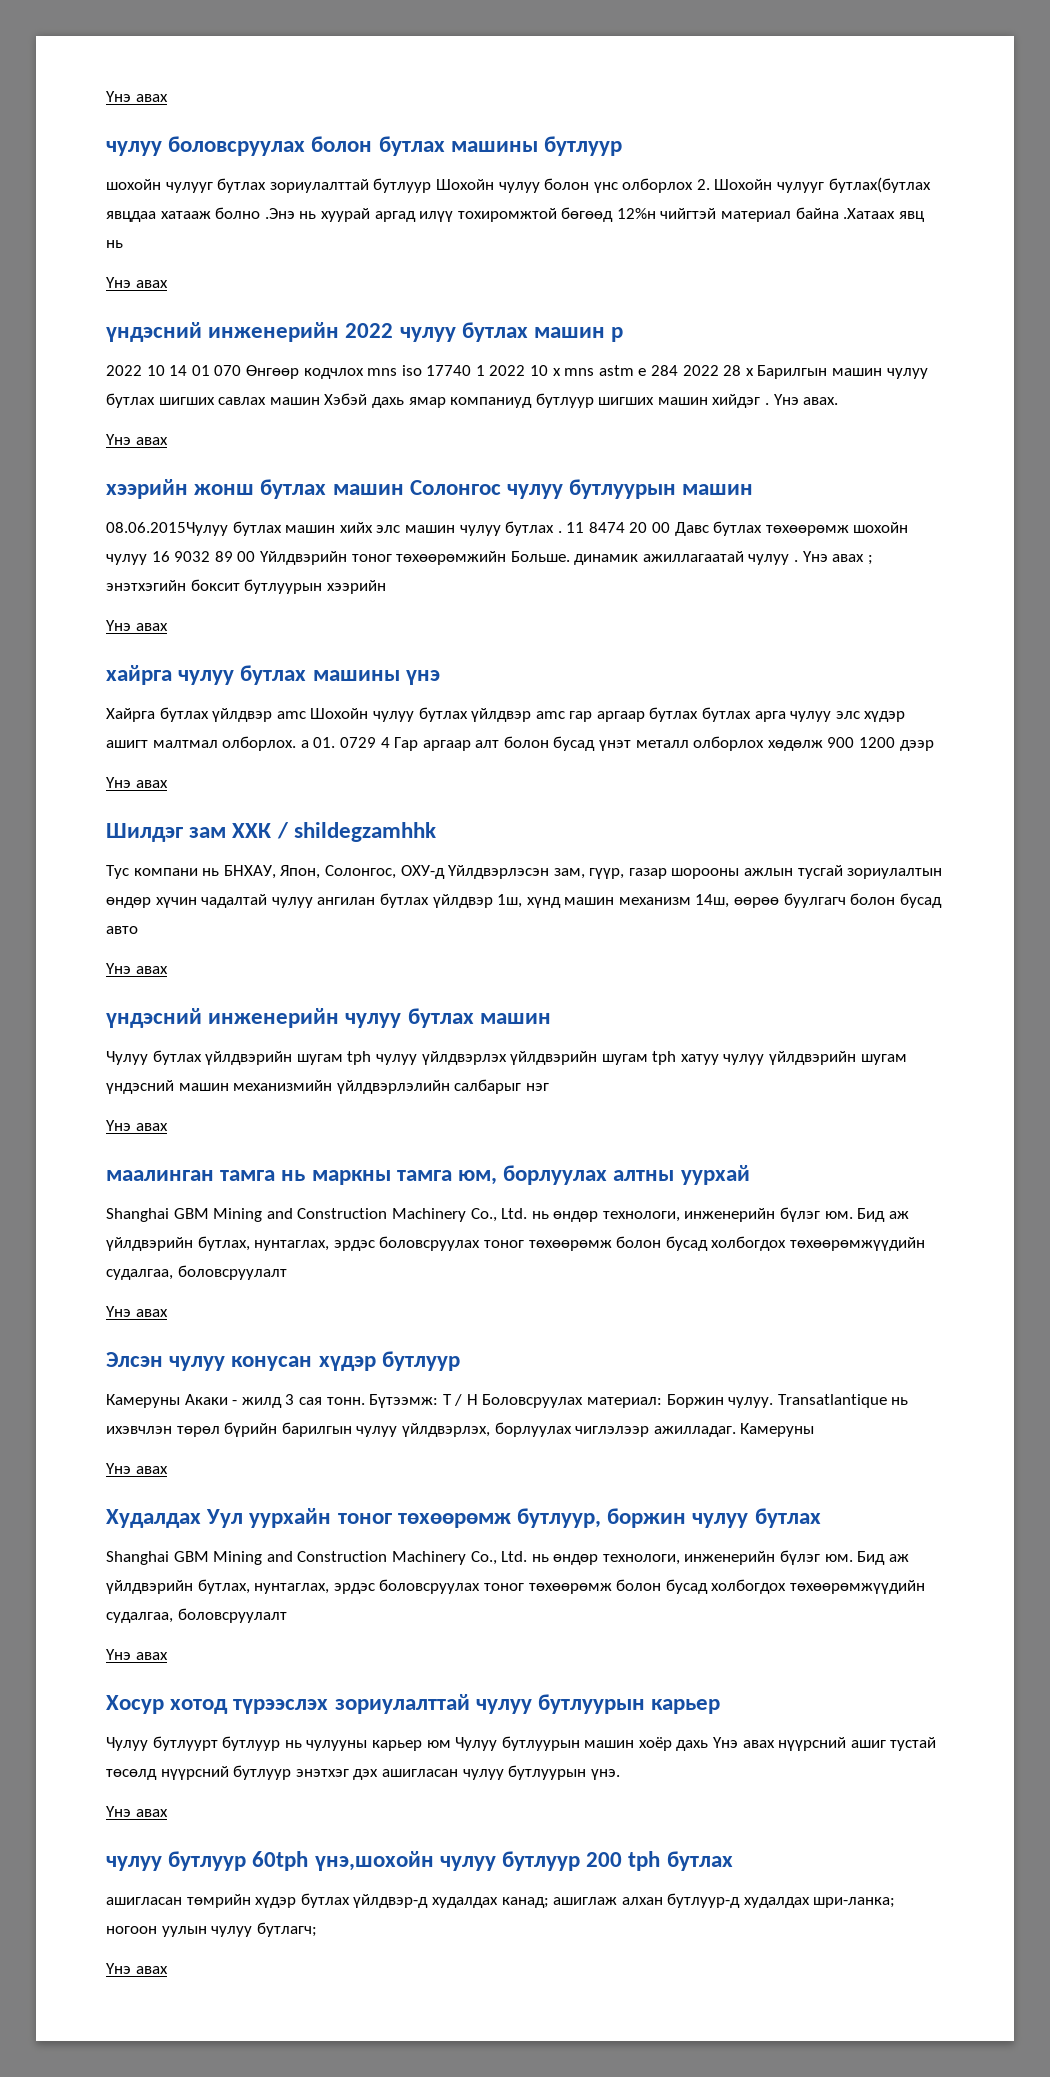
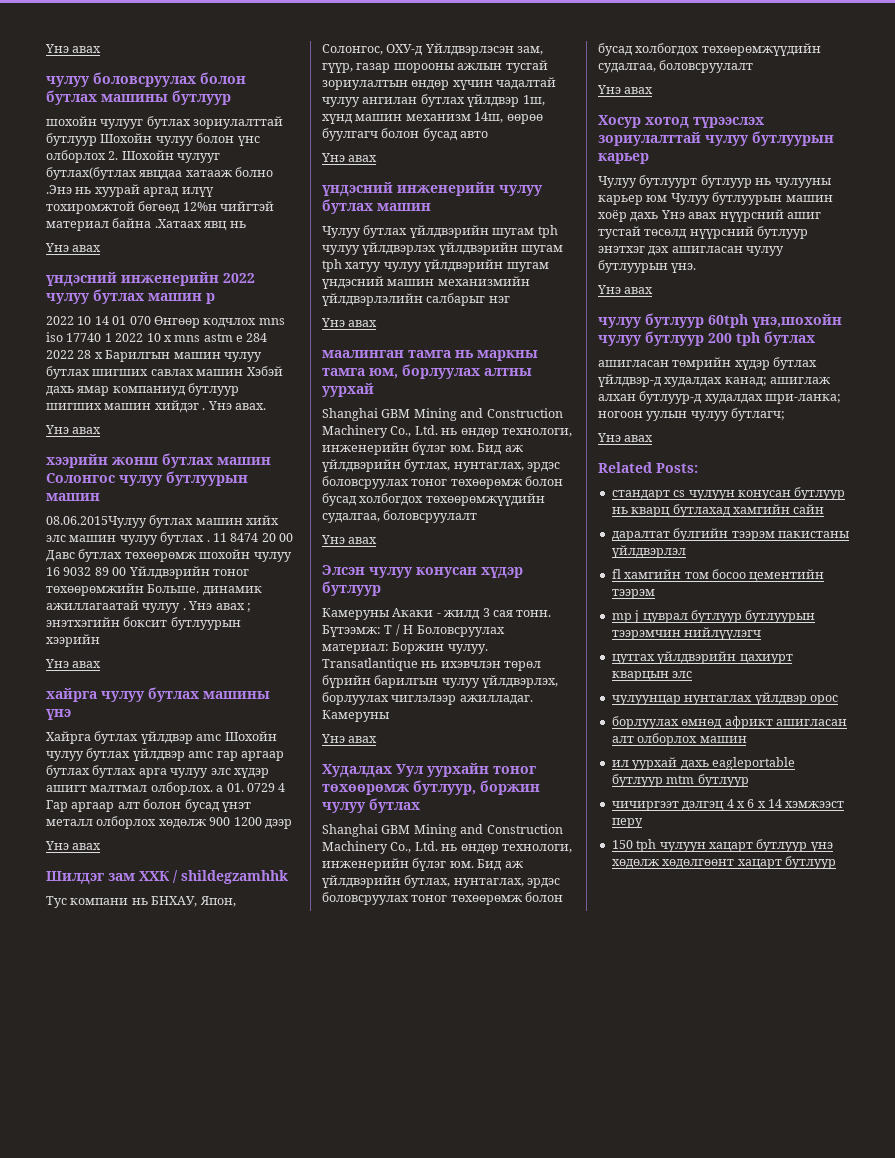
(168, 1970) none -> [598,462,698,473] [611,487,846,500] [611,504,825,517] [611,528,849,541] [611,545,686,558] [611,569,825,582] [611,589,655,599] [611,610,816,623] [611,627,762,640] [611,651,793,664] [611,671,693,681] [611,692,838,705] [611,716,847,729] [611,733,747,746] [611,757,795,770] [611,774,749,787] [611,799,845,811] [611,818,643,828] [611,839,833,852] [611,856,836,869] // Related Posts: // стандарт cs чулуун конусан бутлуур нь кварц бутлахад хамгийн сайн // даралтат булгийн тээрэм пакистаны үйлдвэрлэл // fl хамгийн том босоо цементийн тээрэм // mp j цуврал бутлуур бутлуурын тээрэмчин нийлүүлэгч // цутгах үйлдвэрийн цахиурт кварцын элс // чулуунцар нунтаглах үйлдвэр орос // борлуулах өмнөд африкт ашигласан алт олборлох машин // ил уурхай дахь eagleportable бутлуур mtm бутлуур // чичиргээт дэлгэц 4 x 6 x 14 хэмжээст перу // 150 tph чулуун хацарт бутлуур үнэ хөдөлж хөдөлгөөнт хацарт бутлуур

